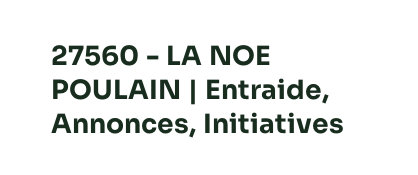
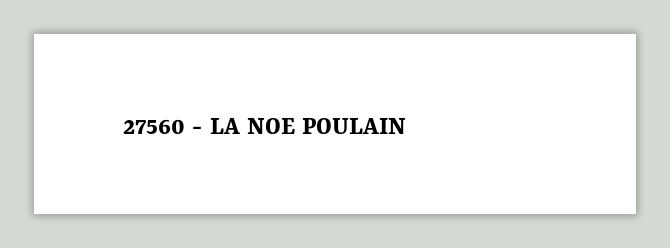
[188,78,330,105] [51,112,345,138] | Entraide, Annonces, Initiatives -> (407, 126) none

